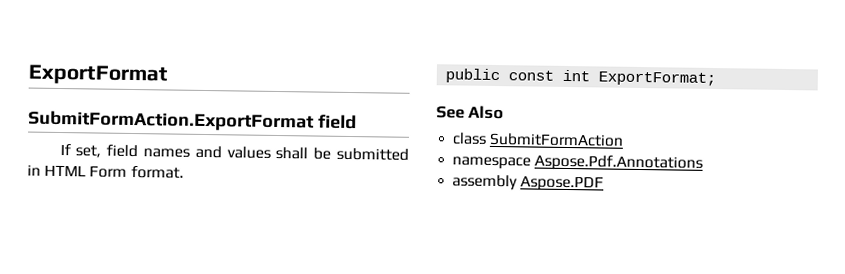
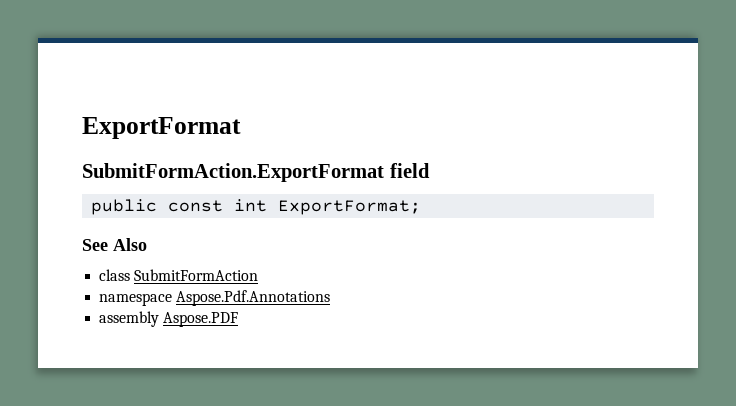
[59,144,409,161] [27,164,184,179] // If set, field names and values shall be submitted in HTML Form format. -> (430, 170) none

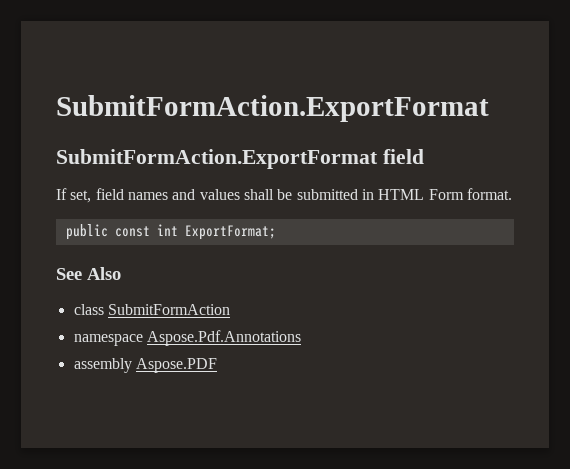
[82,117,241,139] ExportFormat -> [56,95,489,122] SubmitFormAction.ExportFormat
(430, 170) none -> [56,188,512,203] // If set, field names and values shall be submitted in HTML Form format.

